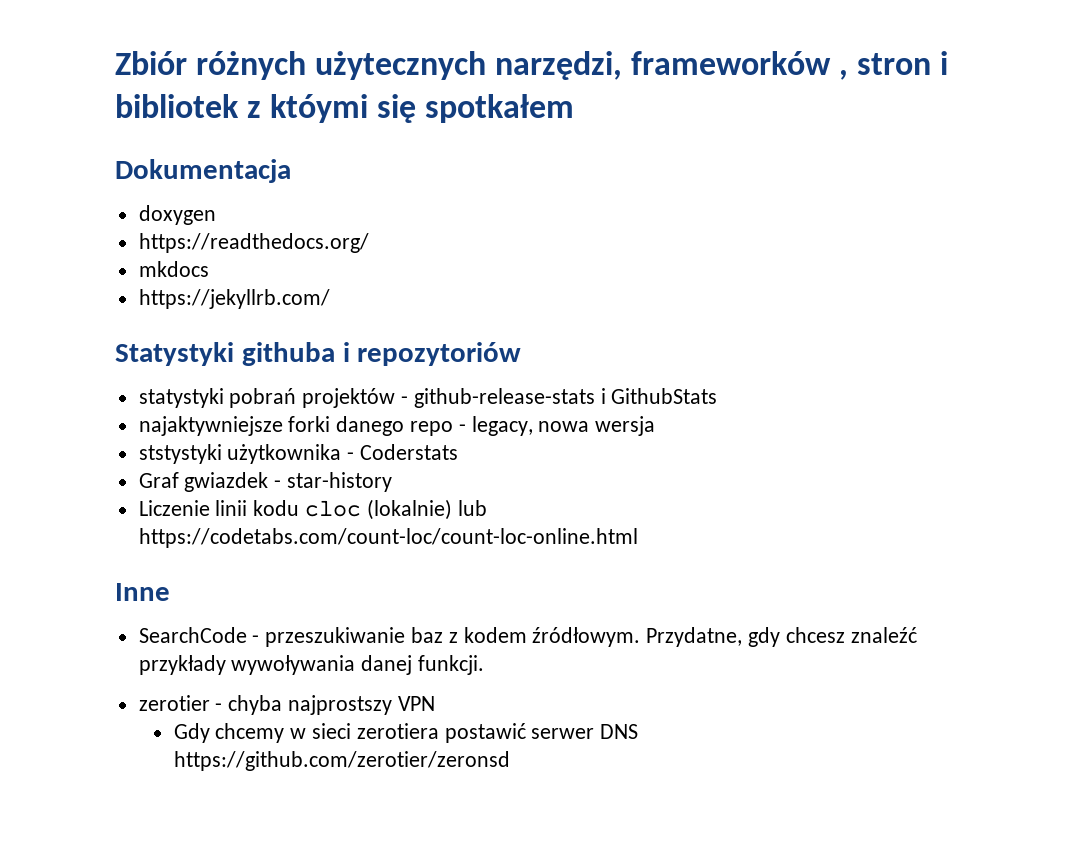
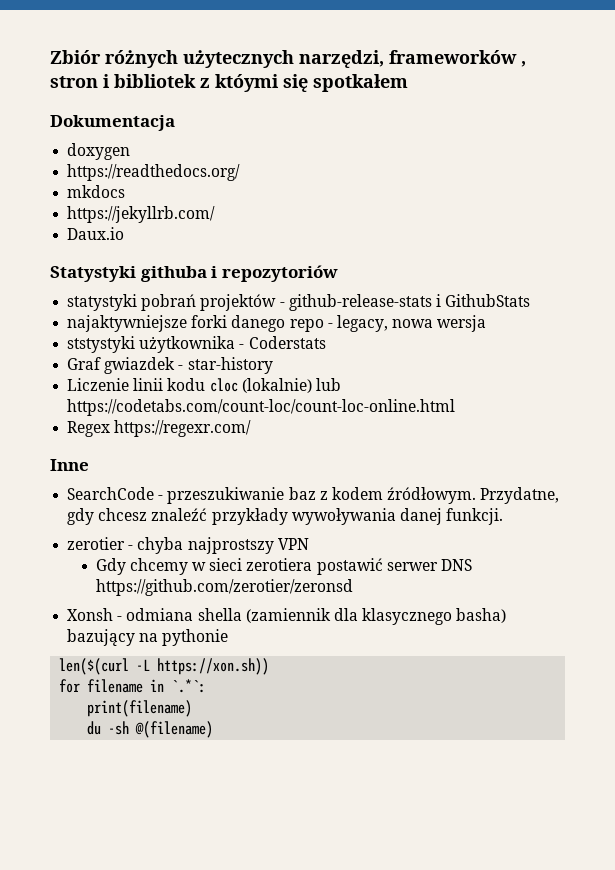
(330, 299) none -> [67,227,125,240] // Daux.io
(638, 538) none -> [67,420,252,437] // Regex https://regexr.com/
(510, 761) none -> [67,608,507,625] [67,629,229,646] [59,658,270,675] [59,679,207,693] [87,700,193,717] [87,721,214,738] // Xonsh - odmiana shella (zamiennik dla klasycznego basha) bazujący na pythonie // len($(curl -L https://xon.sh)) // for filename in `.*`: // print(filename) // du -sh @(filename)

